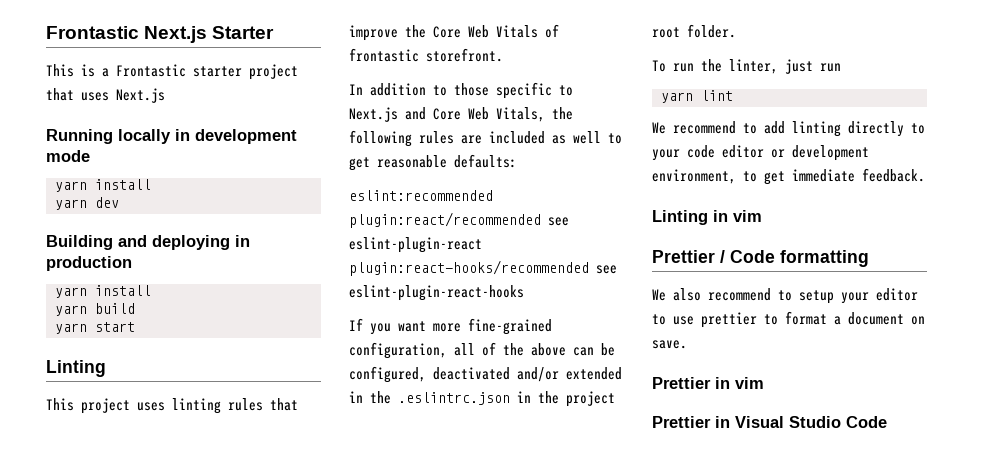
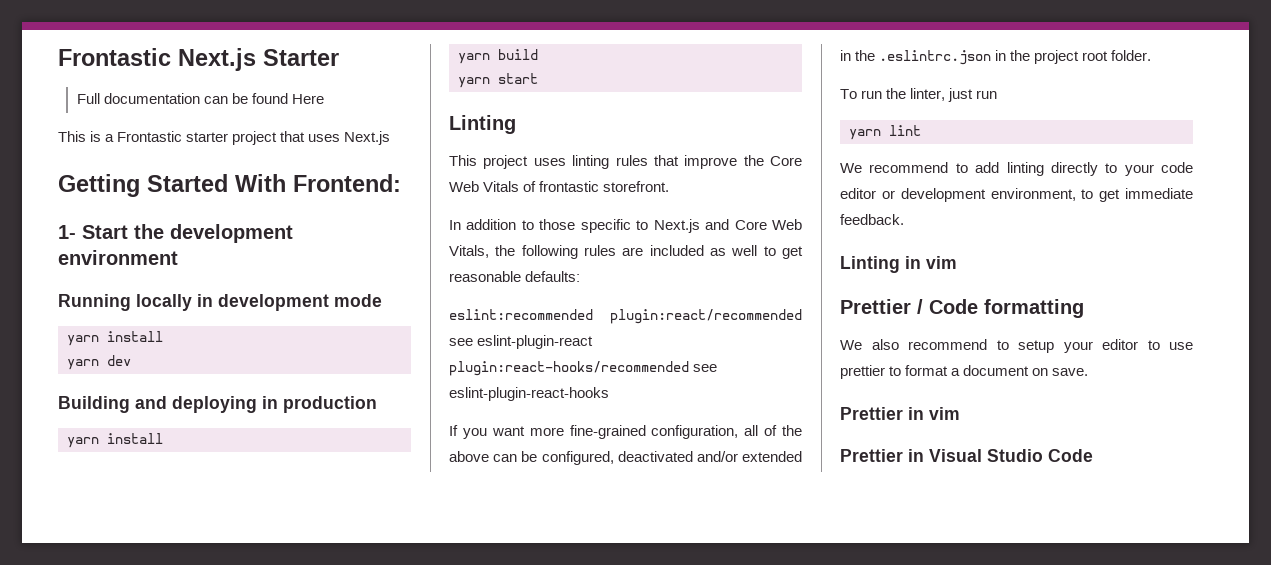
(275, 32) none -> [76,93,324,104] // Full documentation can be found Here
(165, 95) none -> [58,174,401,197] [58,224,293,243] [58,250,178,265] // Getting Started With Frontend: // 1- Start the development environment

